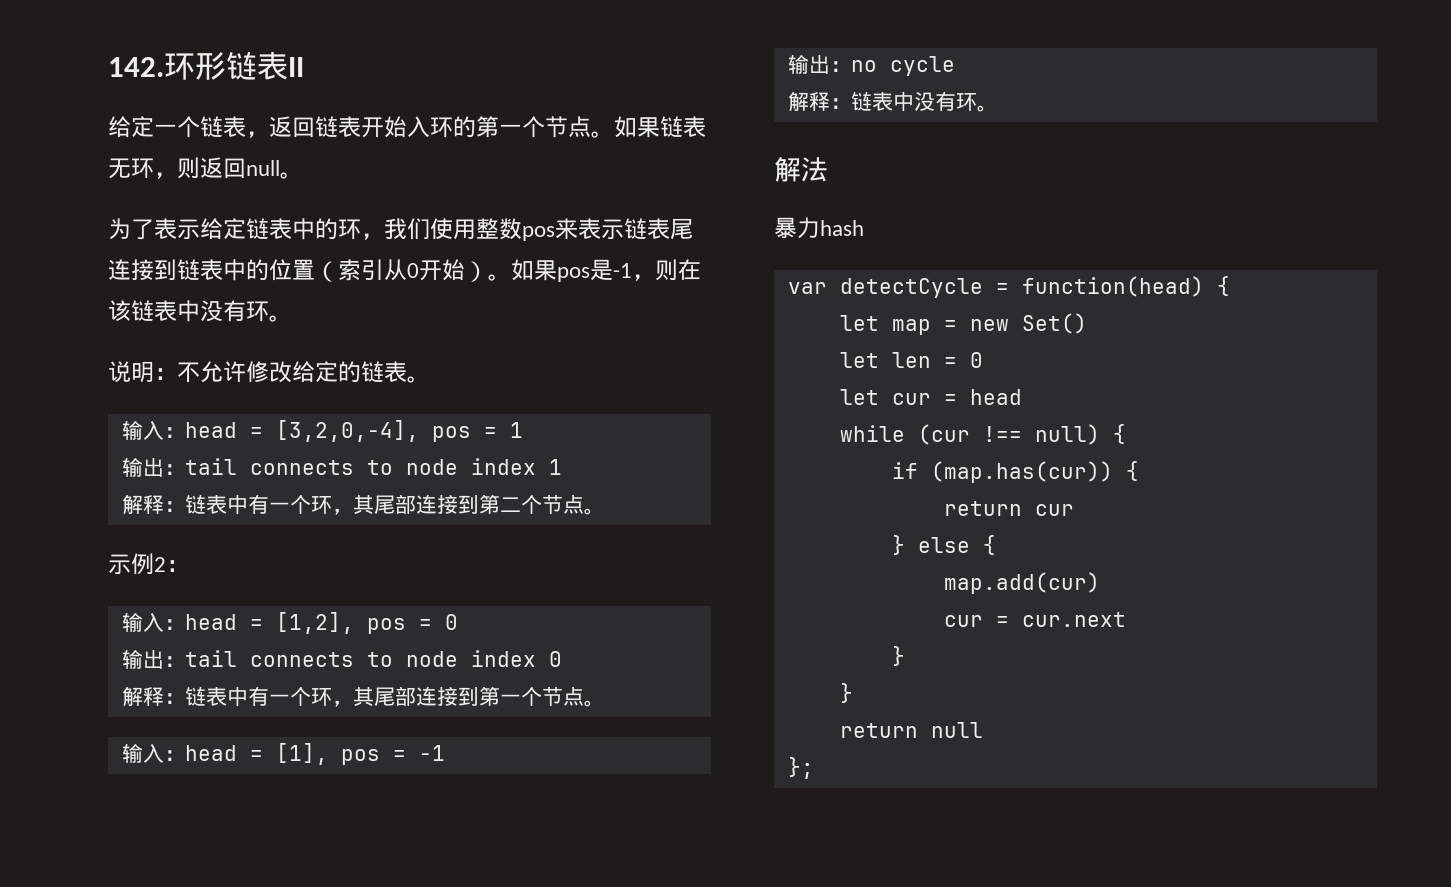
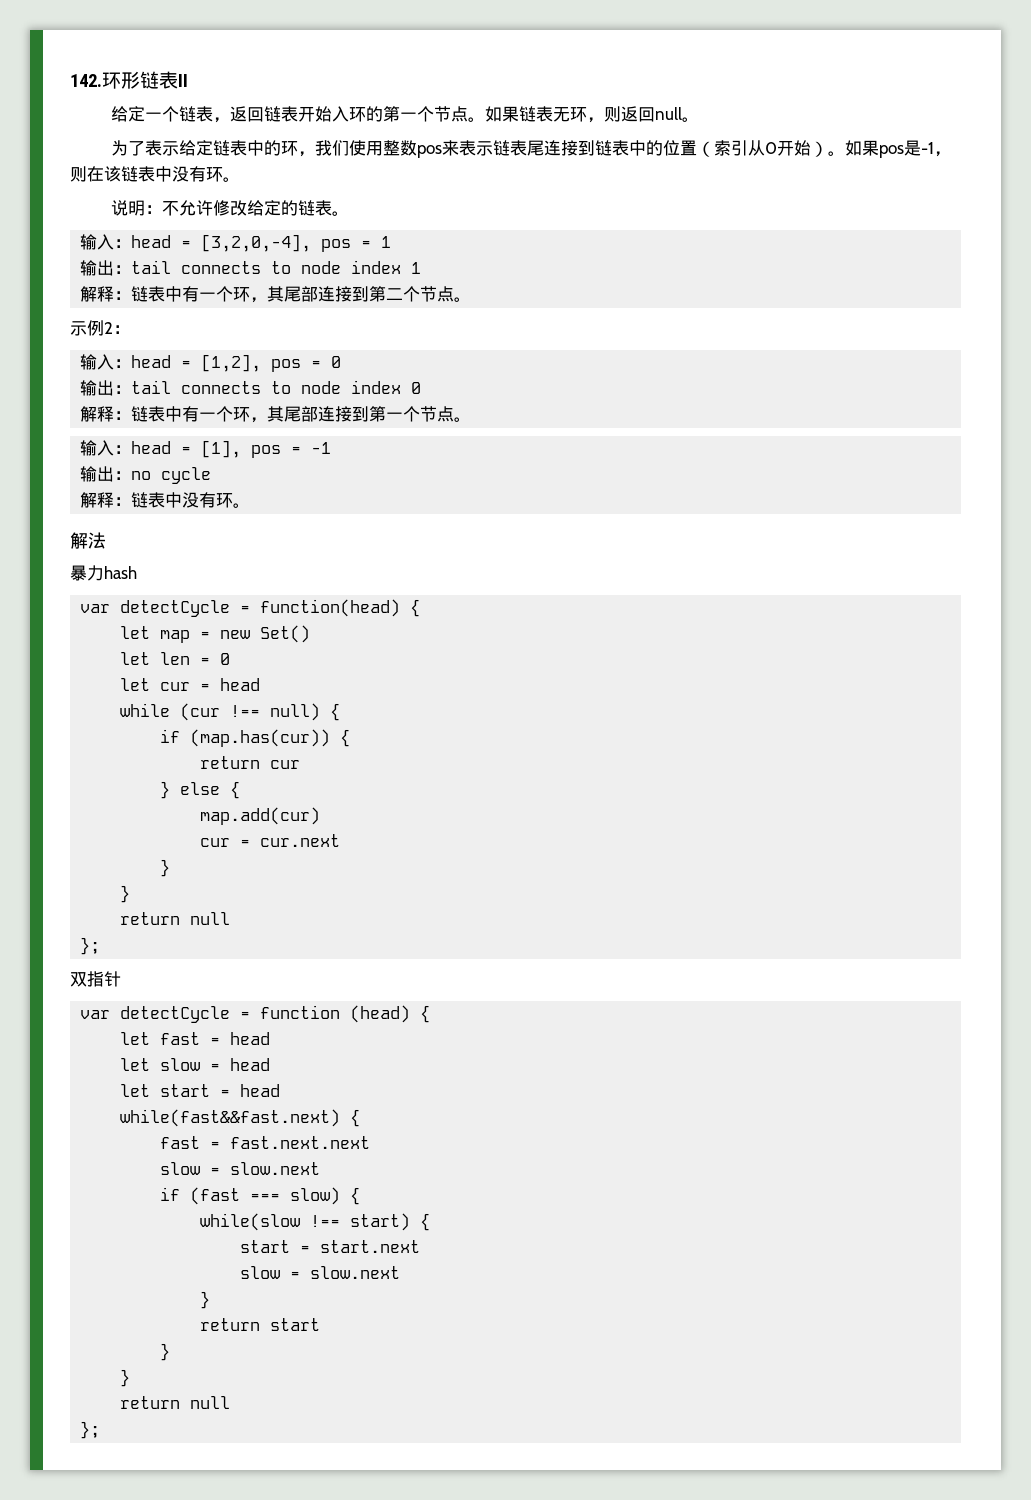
(814, 768) none -> [70,971,121,987] [80,1005,431,1023] [120,1032,271,1045] [120,1058,271,1071] [120,1084,281,1097] [120,1109,361,1127] [160,1136,371,1149] [160,1162,321,1175] [160,1187,361,1205] [200,1213,431,1231] [240,1240,421,1253] [240,1266,401,1279] [200,1291,211,1309] [200,1318,321,1331] [160,1343,171,1361] [120,1369,131,1387] [120,1396,231,1409] [80,1421,101,1439] // 双指针 // var detectCycle = function (head) { // let fast = head // let slow = head // let start = head // while(fast&&fast.next) { // fast = fast.next.next // slow = slow.next // if (fast === slow) { // while(slow !== start) { // start = start.next // slow = slow.next // } // return start // } // } // return null // };

